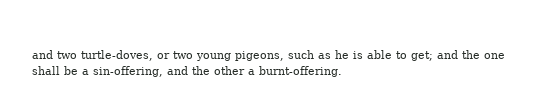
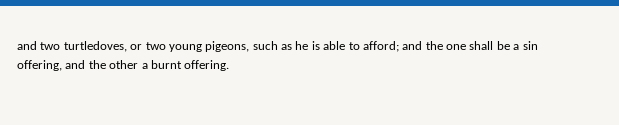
[81,50,153,61] turtle-doves, -> [63,41,127,52] turtledoves,
[411,51,433,61] get; -> [362,41,399,52] afford;
[93,66,163,77] sin-offering, -> [522,41,538,50] [17,60,62,71] sin offering,
[259,66,342,77] burnt-offering. -> [150,60,230,71] burnt offering.

